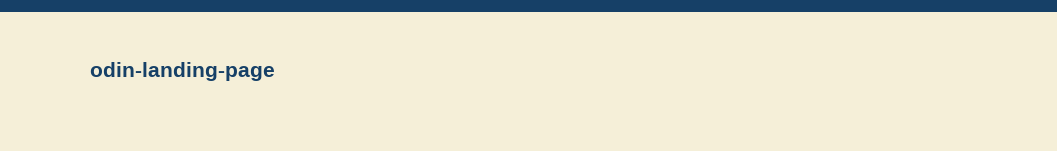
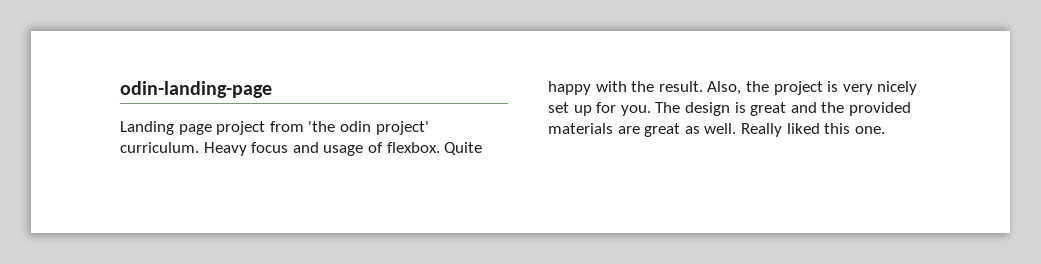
(275, 71) none -> [120,121,429,135] [120,142,483,156] [548,81,918,95] [548,102,911,116] [548,123,885,137] // Landing page project from 'the odin project' curriculum. Heavy focus and usage of flexbox. Quite happy with the result. Also, the project is very nicely set up for you. The design is great and the provided materials are great as well. Really liked this one.

